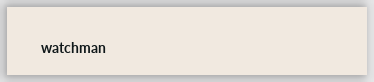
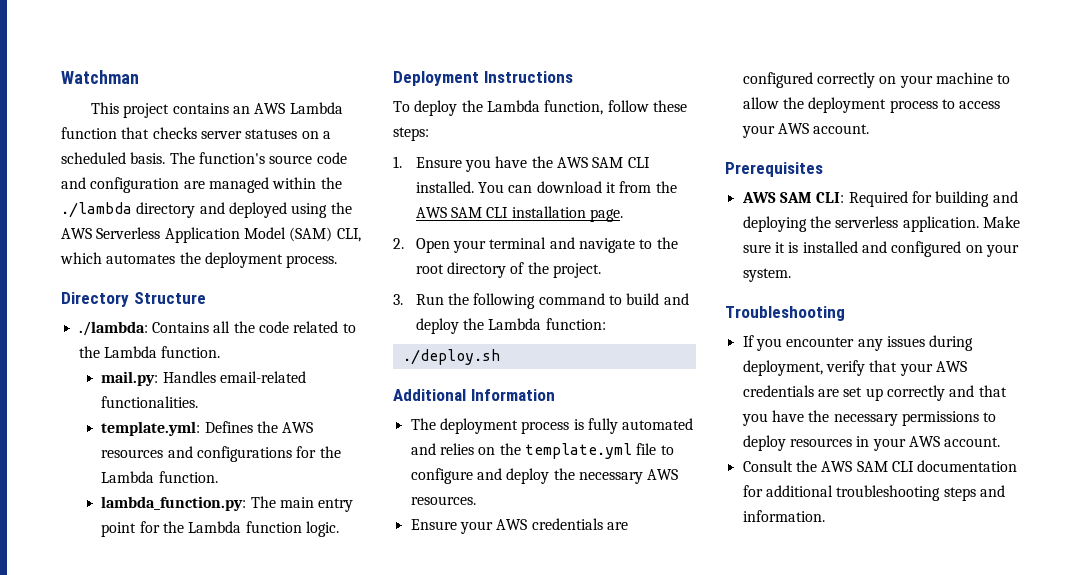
[41,42,106,53] watchman -> [61,70,139,84] [91,102,343,118] [61,127,331,139] [61,152,347,164] [61,177,342,193] [61,202,352,218] [61,227,361,243] [60,252,338,268] [61,292,206,307] [78,321,356,336] [78,346,221,358] [101,371,306,386] [101,396,199,408] [101,421,314,436] [101,446,341,462] [101,471,218,483] [101,496,354,512] [101,521,339,537] [393,71,573,86] [393,100,687,116] [393,127,429,141] [393,156,650,172] [415,181,677,193] [415,206,623,222] [393,237,678,253] [415,262,601,278] [393,293,689,309] [415,318,606,334] [402,349,500,365] [393,389,555,401] [410,418,694,434] [410,443,674,459] [410,468,679,484] [410,496,476,505] [410,518,628,534] [742,72,1011,88] [742,97,1001,113] [741,123,870,138] [725,162,823,177] [741,191,1018,207] [742,216,1020,232] [742,241,1019,257] [742,268,791,282] [725,306,845,321] [742,335,974,351] [742,360,967,376] [742,385,1007,401] [741,410,997,426] [742,435,1001,451] [742,460,1018,472] [742,485,1005,501] [742,510,825,522] Watchman // This project contains an AWS Lambda function that checks server statuses on a scheduled basis. The function's source code and configuration are managed within the ./lambda directory and deployed using the AWS Serverless Application Model (SAM) CLI, which automates the deployment process. // Directory Structure // ./lambda: Contains all the code related to the Lambda function. // mail.py: Handles email-related functionalities. // template.yml: Defines the AWS resources and configurations for the Lambda function. // lambda_function.py: The main entry point for the Lambda function logic. // Deployment Instructions // To deploy the Lambda function, follow these steps: // 1. Ensure you have the AWS SAM CLI installed. You can download it from the AWS SAM CLI installation page. // 2. Open your terminal and navigate to the root directory of the project. // 3. Run the following command to build and deploy the Lambda function: // ./deploy.sh // Additional Information // The deployment process is fully automated and relies on the template.yml file to configure and deploy the necessary AWS resources. // Ensure your AWS credentials are configured correctly on your machine to allow the deployment process to access your AWS account. // Prerequisites // AWS SAM CLI: Required for building and deploying the serverless application. Make sure it is installed and configured on your system. // Troubleshooting // If you encounter any issues during deployment, verify that your AWS credentials are set up correctly and that you have the necessary permissions to deploy resources in your AWS account. // Consult the AWS SAM CLI documentation for additional troubleshooting steps and information.

